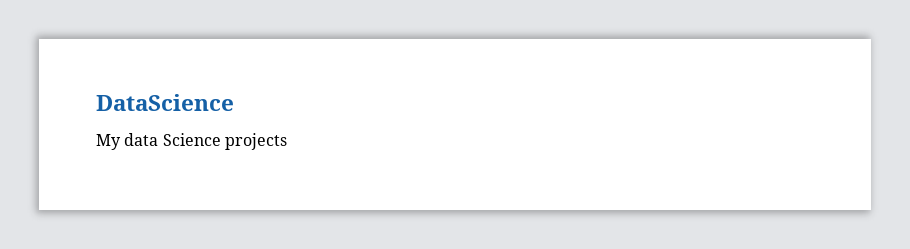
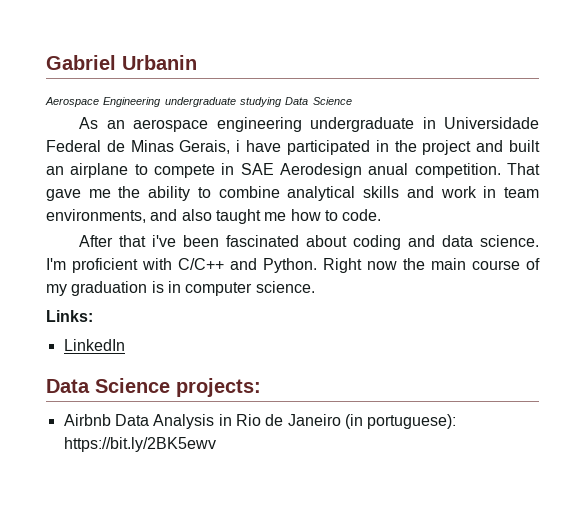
[96,94,234,111] [96,133,287,150] DataScience // My data Science projects -> [46,55,197,70] [45,97,352,107] [79,117,539,132] [46,140,540,155] [46,163,540,178] [46,186,540,201] [46,209,382,224] [79,235,539,250] [46,258,540,273] [46,281,315,296] [46,310,93,322] [63,339,125,351] [46,378,261,397] [63,414,457,429] [63,437,216,452] Gabriel Urbanin // Aerospace Engineering undergraduate studying Data Science // As an aerospace engineering undergraduate in Universidade Federal de Minas Gerais, i have participated in the project and built an airplane to compete in SAE Aerodesign anual competition. That gave me the ability to combine analytical skills and work in team environments, and also taught me how to code. // After that i've been fascinated about coding and data science. I'm proficient with C/C++ and Python. Right now the main course of my graduation is in computer science. // Links: // LinkedIn // Data Science projects: // Airbnb Data Analysis in Rio de Janeiro (in portuguese): https://bit.ly/2BK5ewv

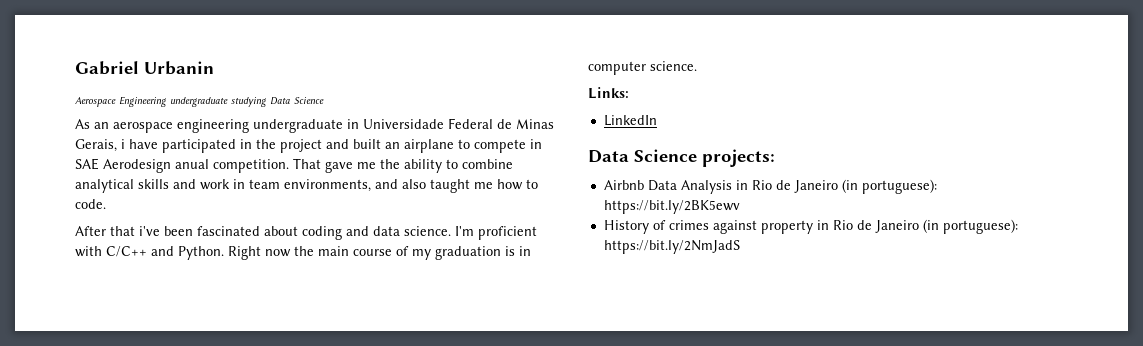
(216, 444) none -> [603,219,1018,234] [603,240,740,254] // History of crimes against property in Rio de Janeiro (in portuguese): https://bit.ly/2NmJadS

